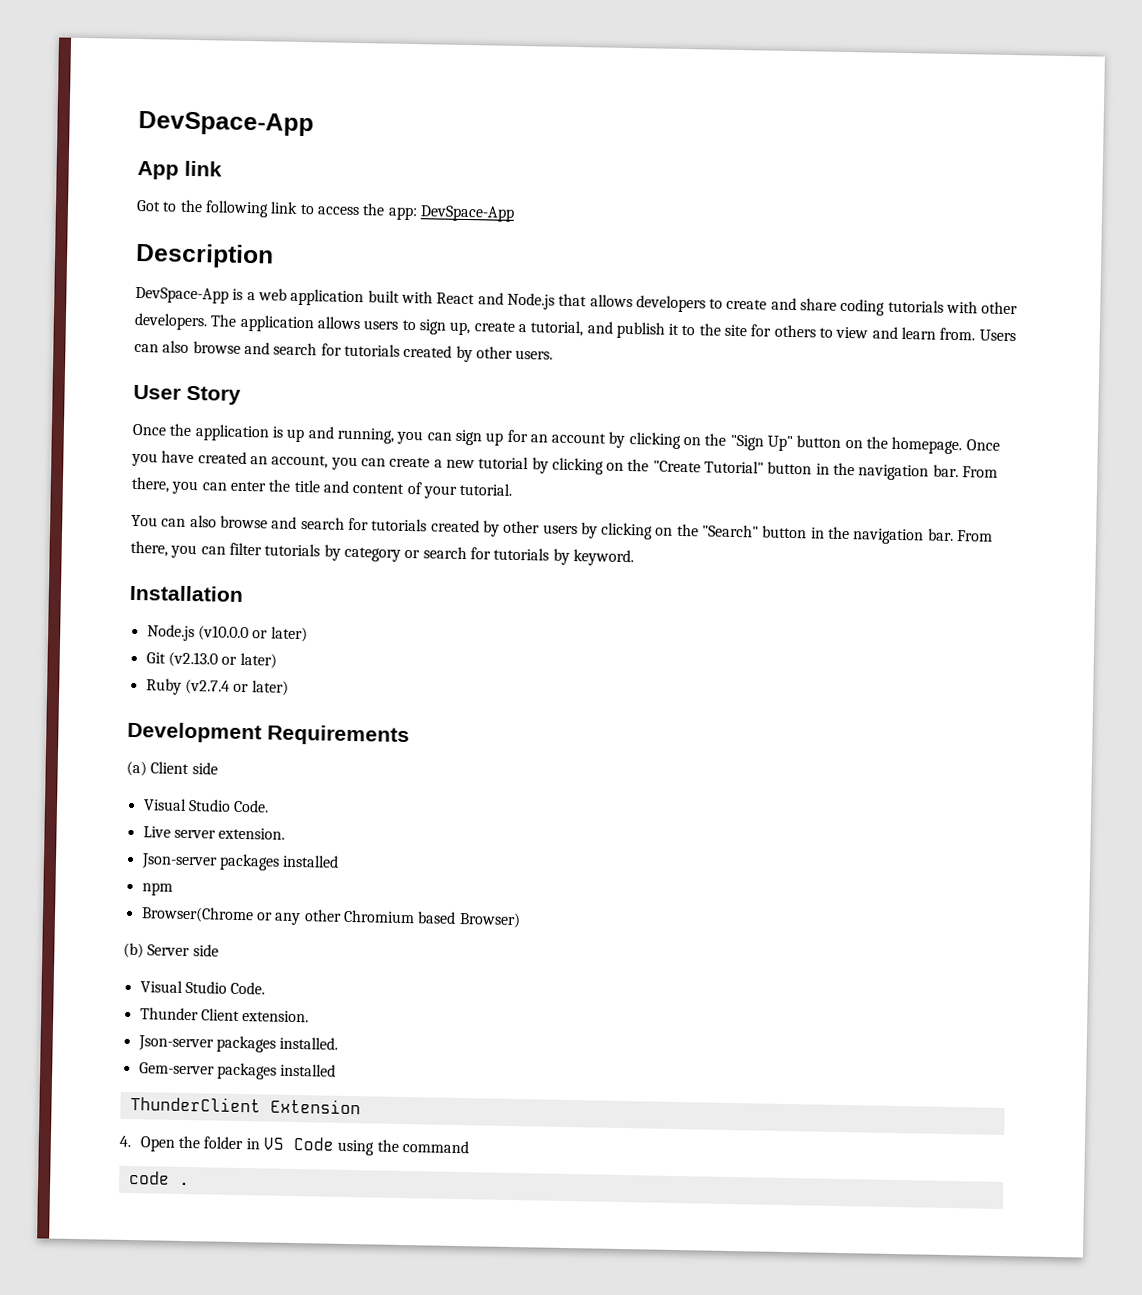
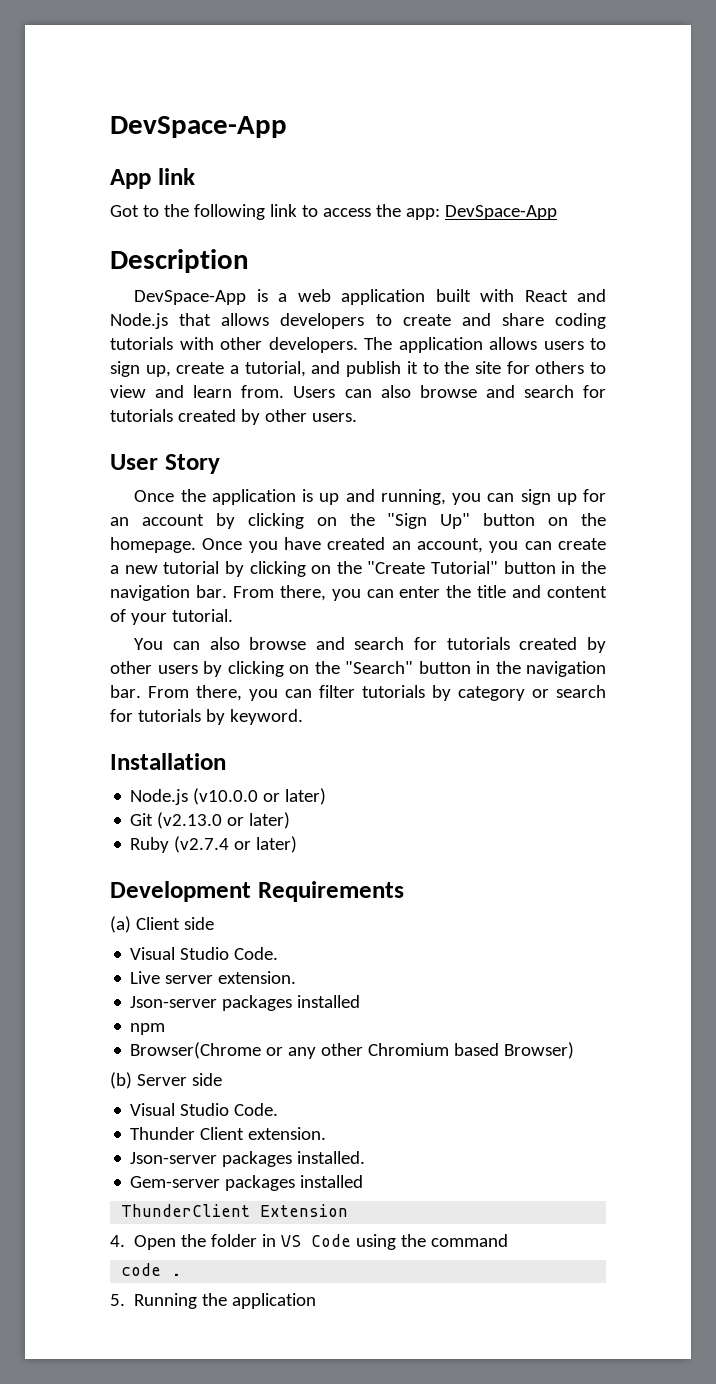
(190, 1183) none -> [110,1293,317,1309] // 5. Running the application

